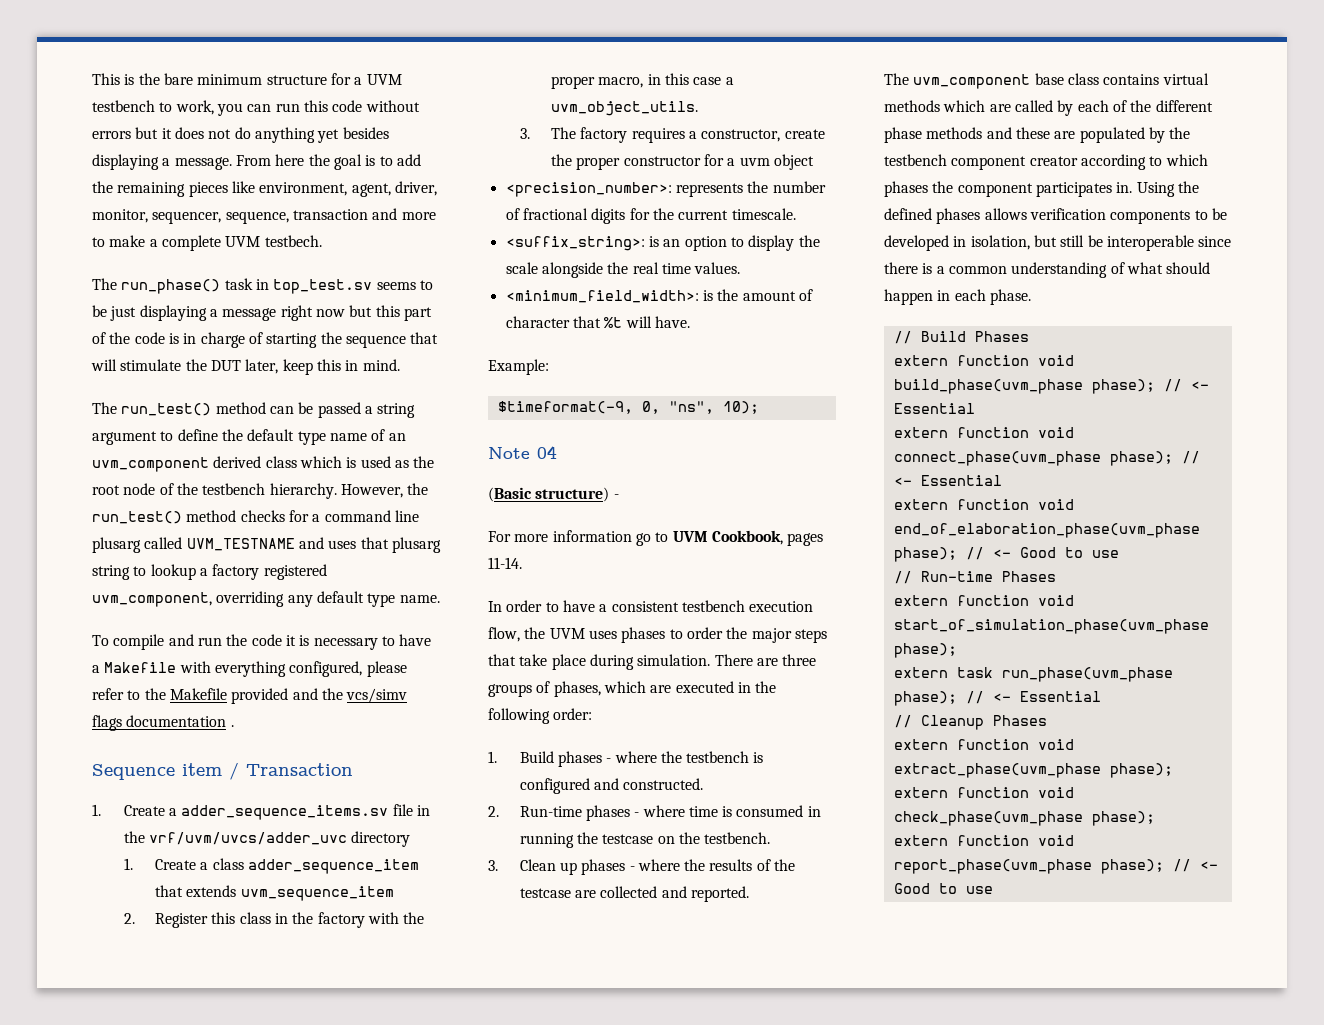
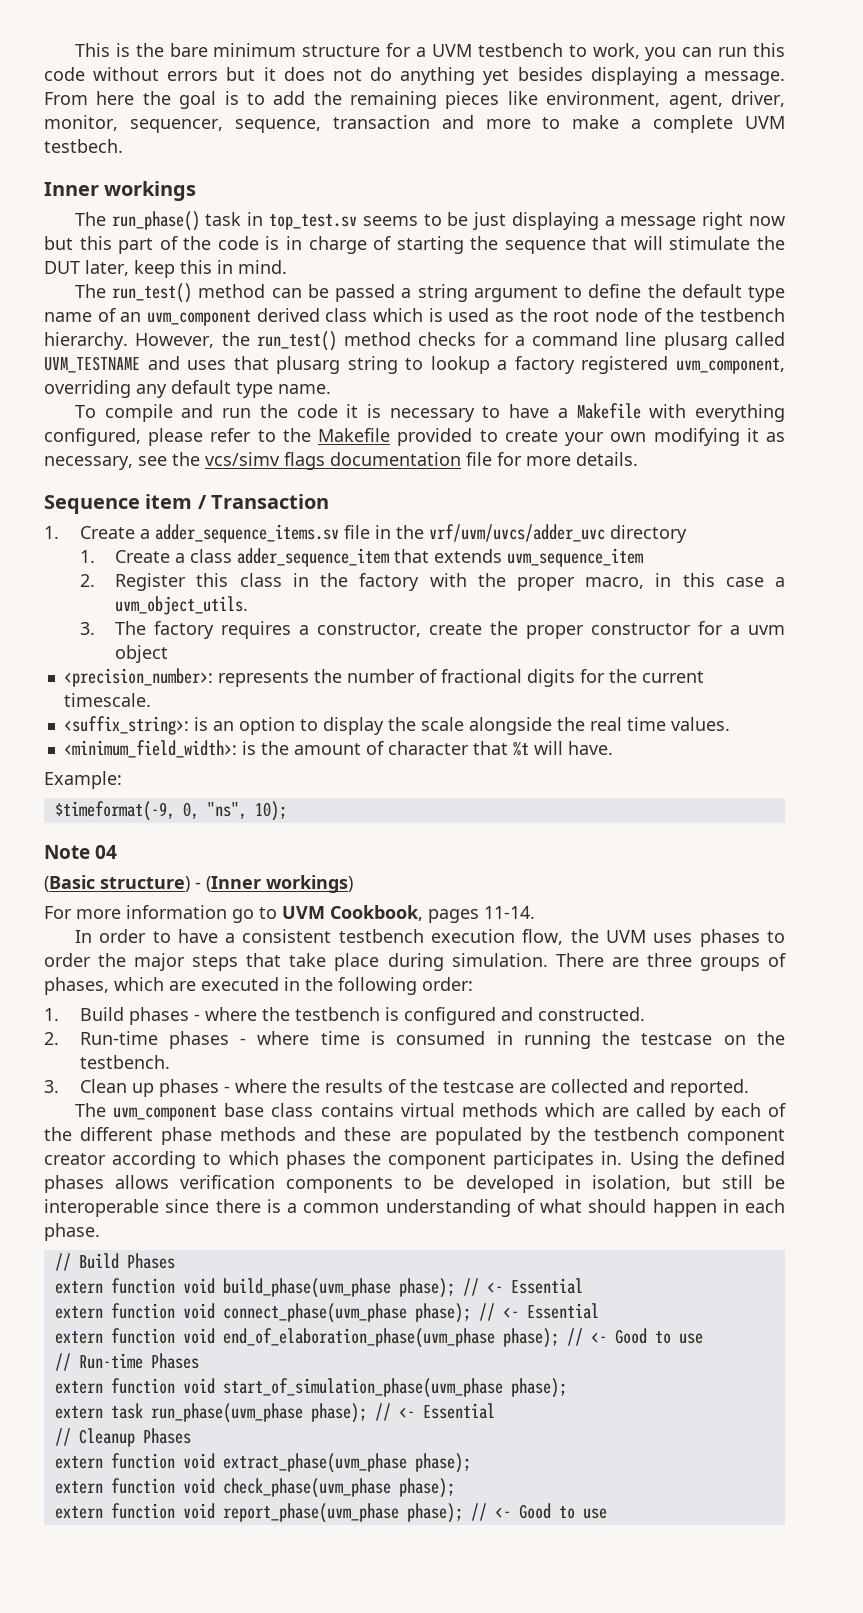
(322, 241) none -> [44,181,197,201] // Inner workings
[292,688,408,703] [92,715,234,731] and the vcs/simv flags documentation . -> [479,428,786,446] [44,452,638,470] to create your own modifying it as necessary, see the vcs/simv flags documentation file for more details.
(619, 496) none -> [206,875,353,893] (Inner workings)

